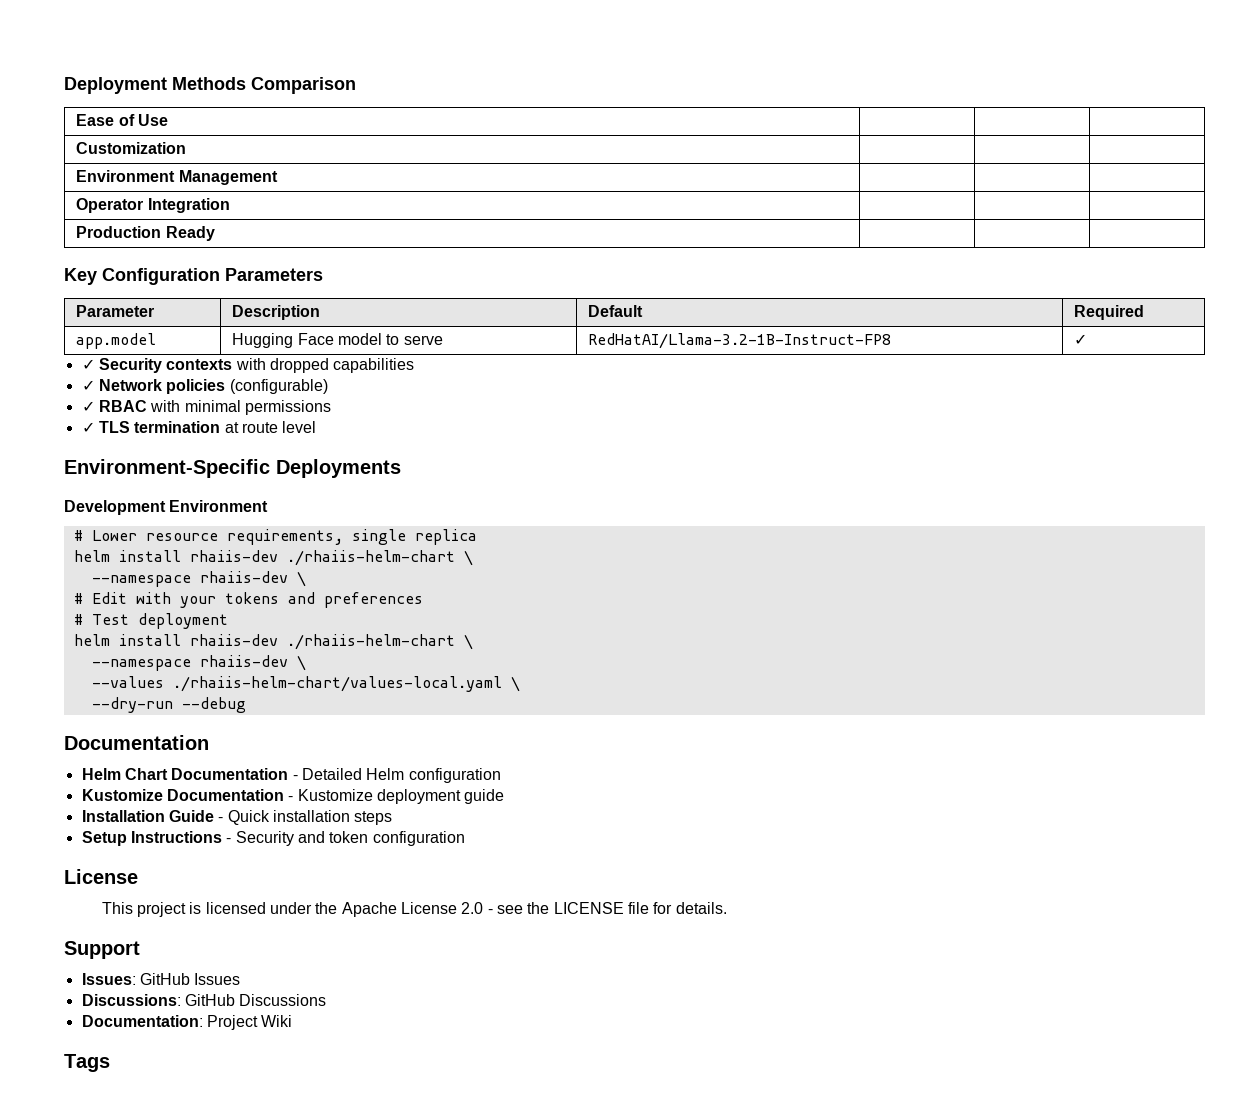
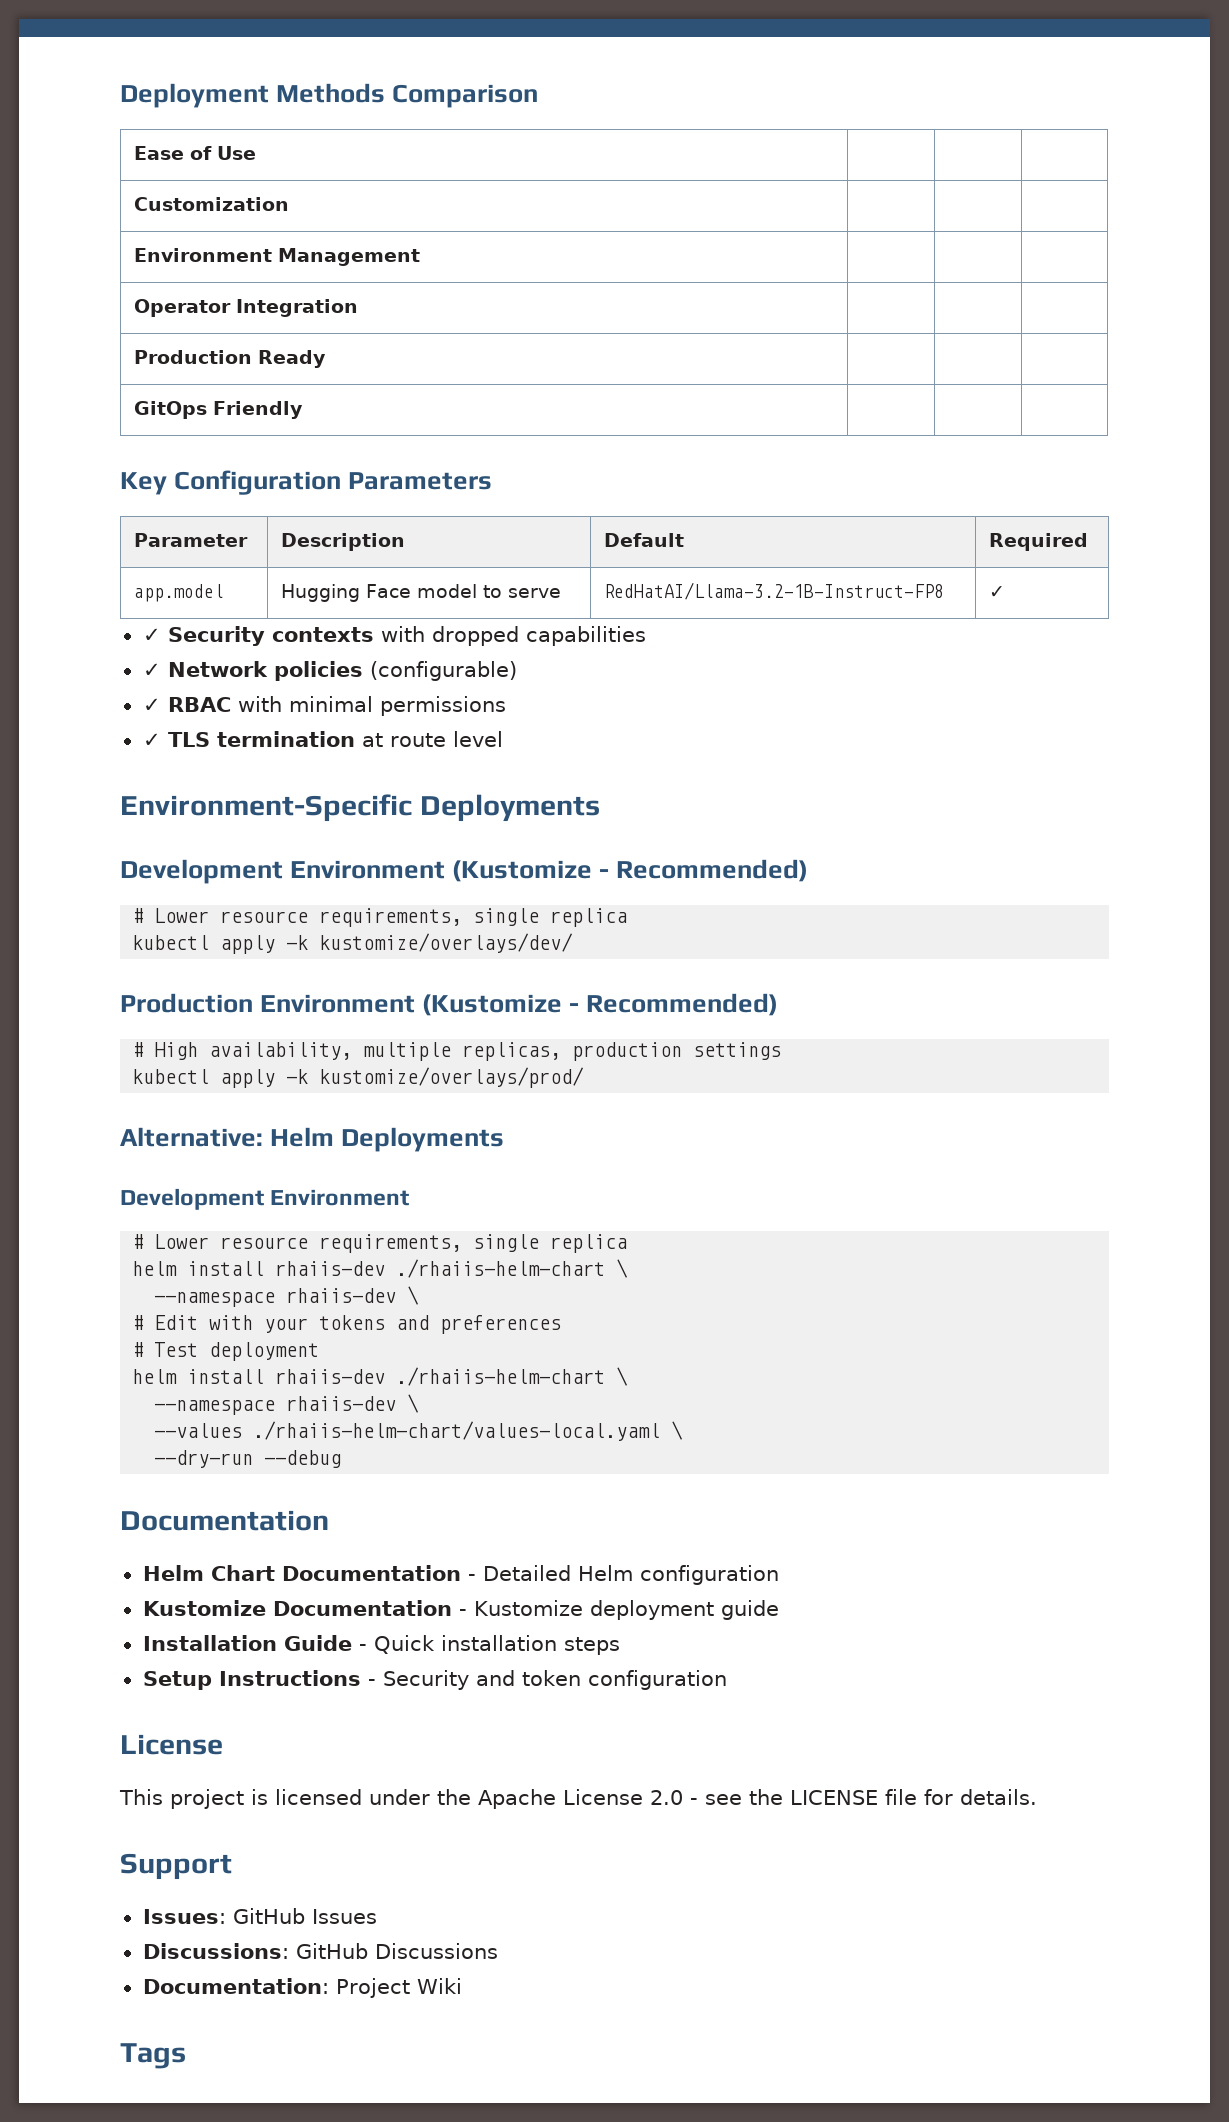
(215, 233) none -> [133,401,303,419] // GitOps Friendly | | |
(401, 468) none -> [120,859,809,884] [132,908,628,927] [132,933,574,954] [120,993,779,1016] [132,1042,782,1061] [132,1067,585,1088] [120,1127,505,1152] // Development Environment (Kustomize - Recommended) // # Lower resource requirements, single replica // kubectl apply -k kustomize/overlays/dev/ // Production Environment (Kustomize - Recommended) // # High availability, multiple replicas, production settings // kubectl apply -k kustomize/overlays/prod/ // Alternative: Helm Deployments

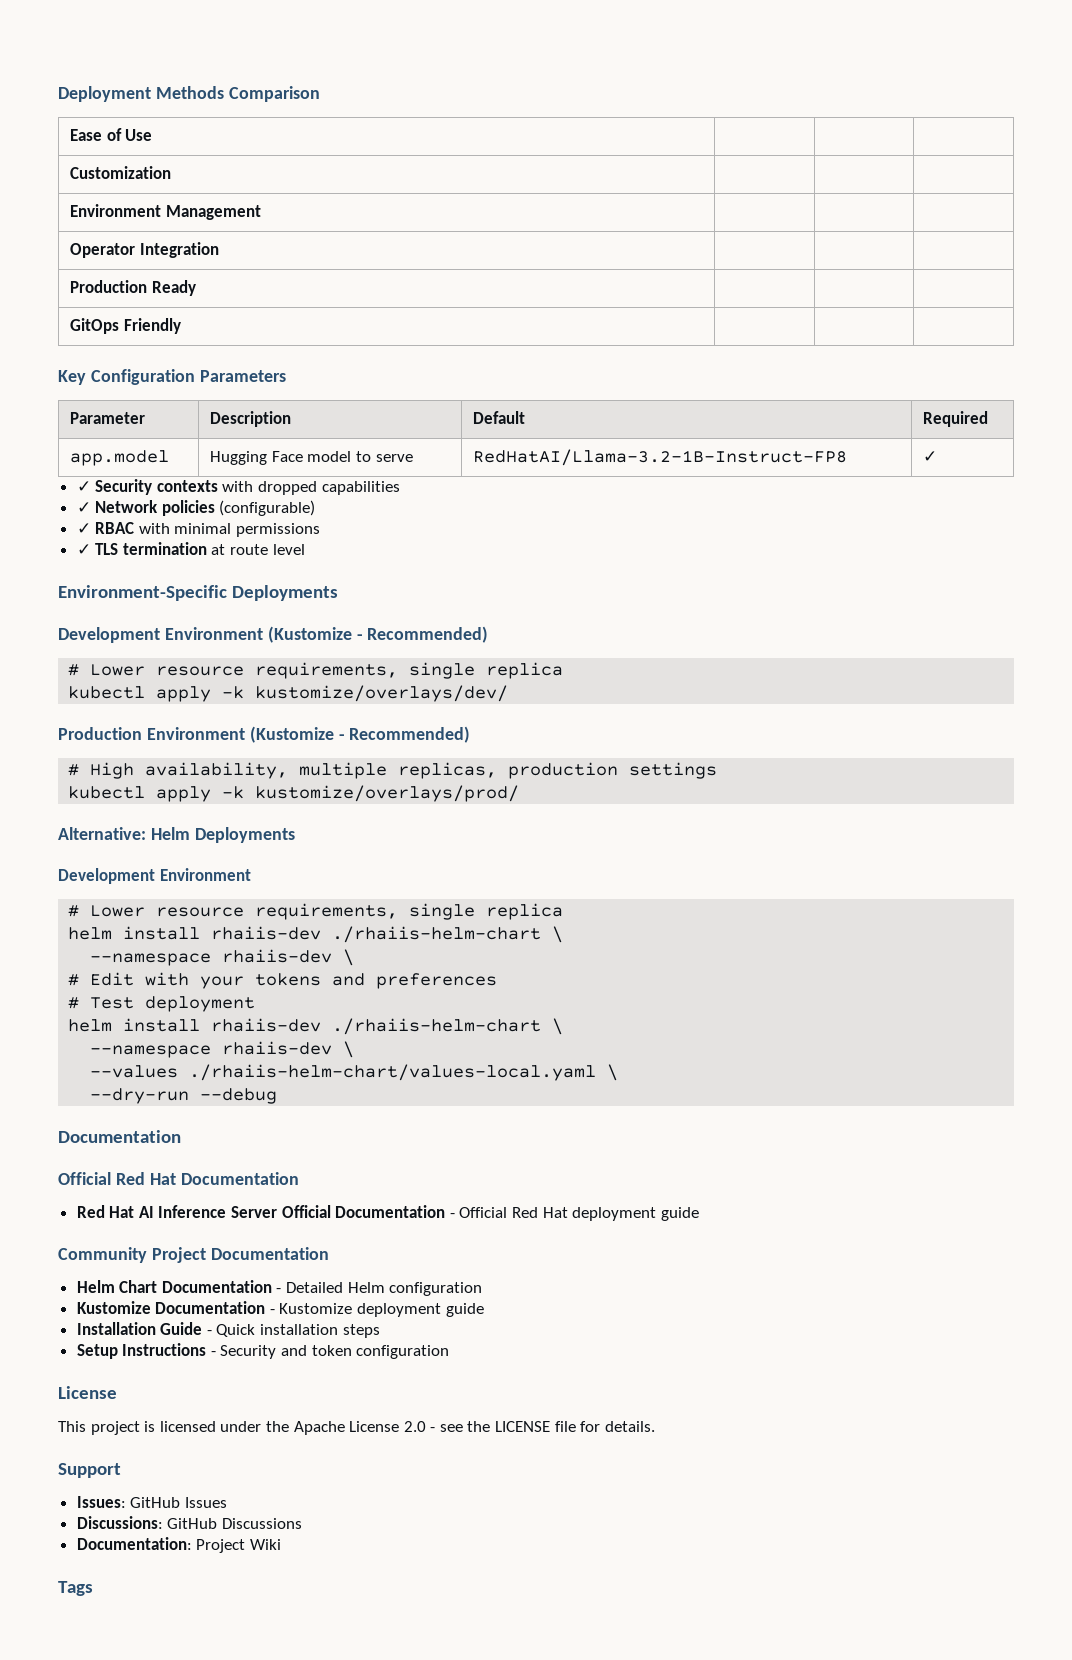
(329, 1520) none -> [58,1172,299,1185] [76,1205,699,1221] [58,1247,329,1263] // Official Red Hat Documentation // Red Hat AI Inference Server Official Documentation - Official Red Hat deployment guide // Community Project Documentation

